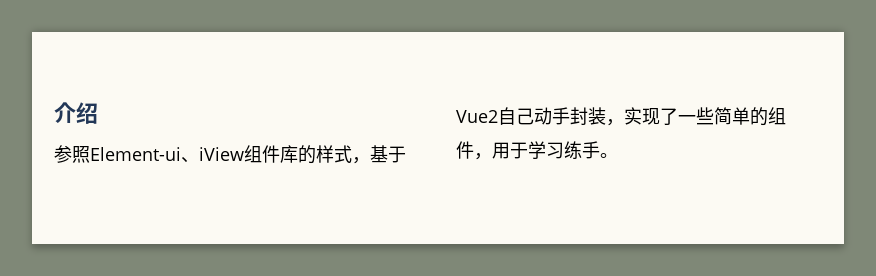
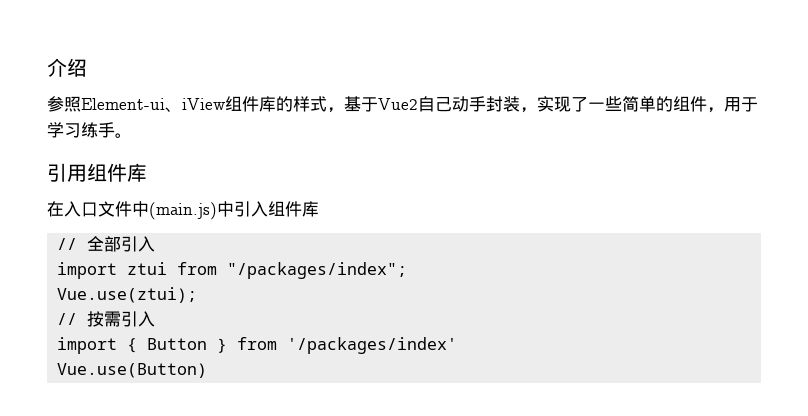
(618, 155) none -> [47,163,147,182] [47,201,319,220] [57,236,156,252] [57,262,408,279] [57,287,198,303] [57,311,156,327] [57,337,458,354] [57,363,208,378] // 引用组件库 // 在入口文件中(main.js)中引入组件库 // // 全部引入 // import ztui from "/packages/index"; // Vue.use(ztui); // // 按需引入 // import { Button } from '/packages/index' // Vue.use(Button)

